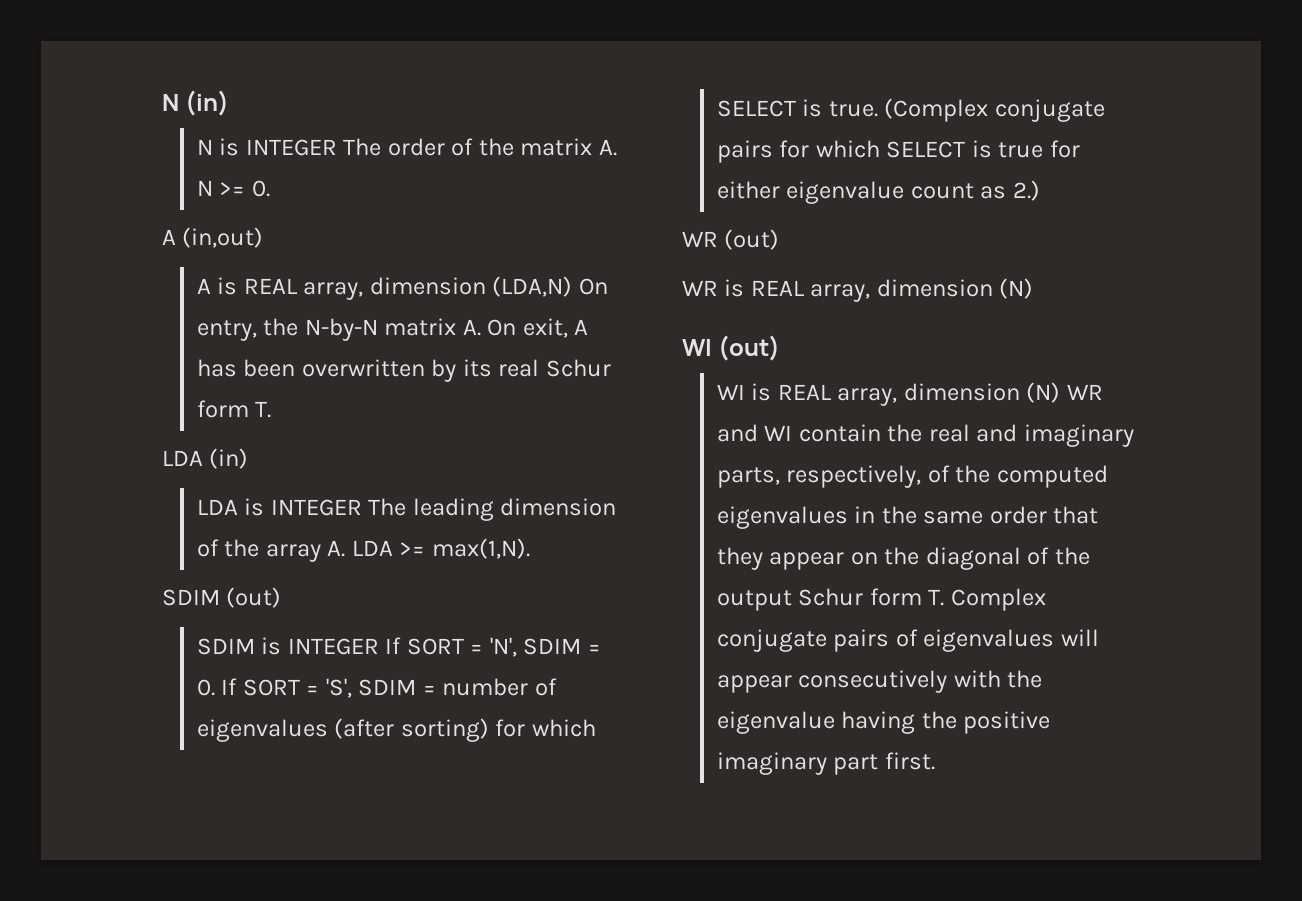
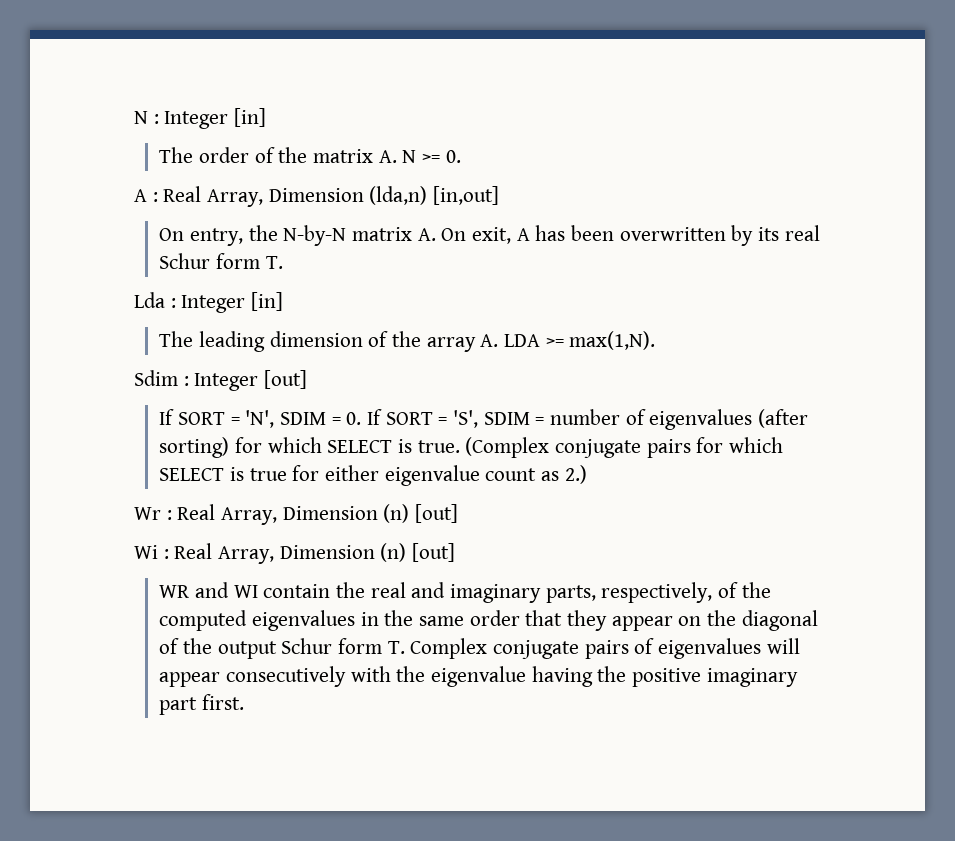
[162,90,230,116] [196,138,337,156] N (in) // N is INTEGER -> [134,108,267,129] N : Integer [in] //
[182,227,264,248] [196,276,573,300] (in,out) // A is REAL array, dimension (LDA,N) -> [152,186,500,207] : Real Array, Dimension (lda,n) [in,out] //
[162,448,249,469] [196,498,362,516] LDA (in) // LDA is INTEGER -> [134,292,284,313] Lda : Integer [in] //
[162,587,282,608] [196,637,379,655] SDIM (out) // SDIM is INTEGER -> [134,370,308,391] Sdim : Integer [out] //
[682,229,780,250] [682,278,1034,302] [682,335,781,361] [716,382,1061,406] WR (out) // WR is REAL array, dimension (N) // WI (out) // WI is REAL array, dimension (N) -> [134,504,459,525] [134,543,456,564] Wr : Real Array, Dimension (n) [out] // Wi : Real Array, Dimension (n) [out] //

